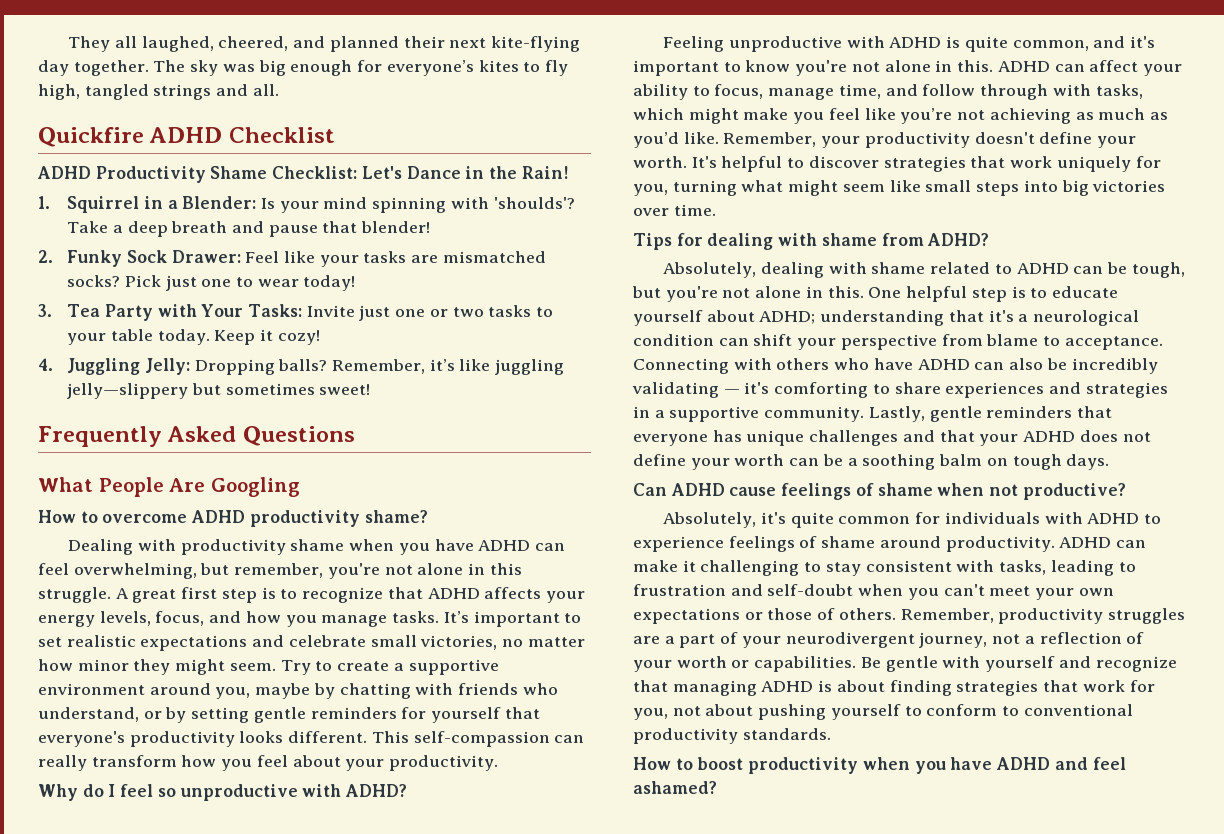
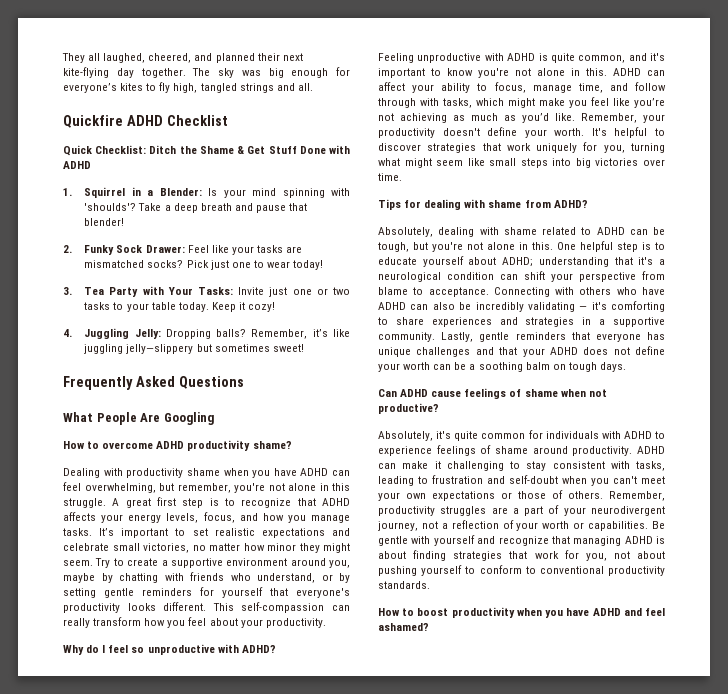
[37,166,569,183] ADHD Productivity Shame Checklist: Let's Dance in the Rain! -> [63,145,351,156] [63,161,91,169] Quick Checklist: Ditch the Shame & Get Stuff Done with ADHD

